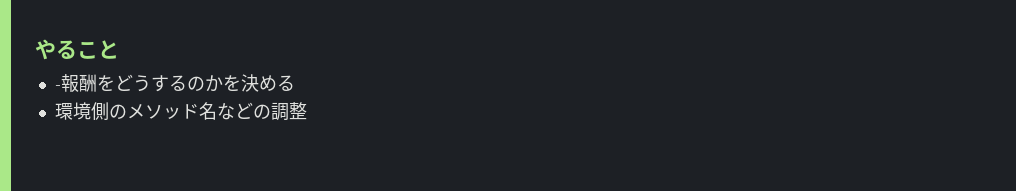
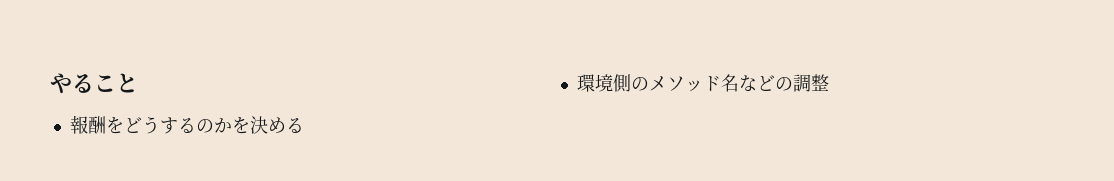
[54,85,61,90] - -> (138, 83) none

